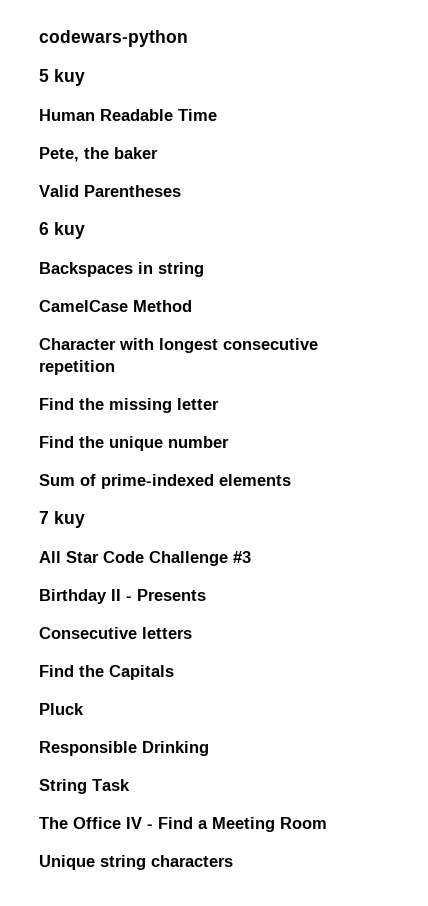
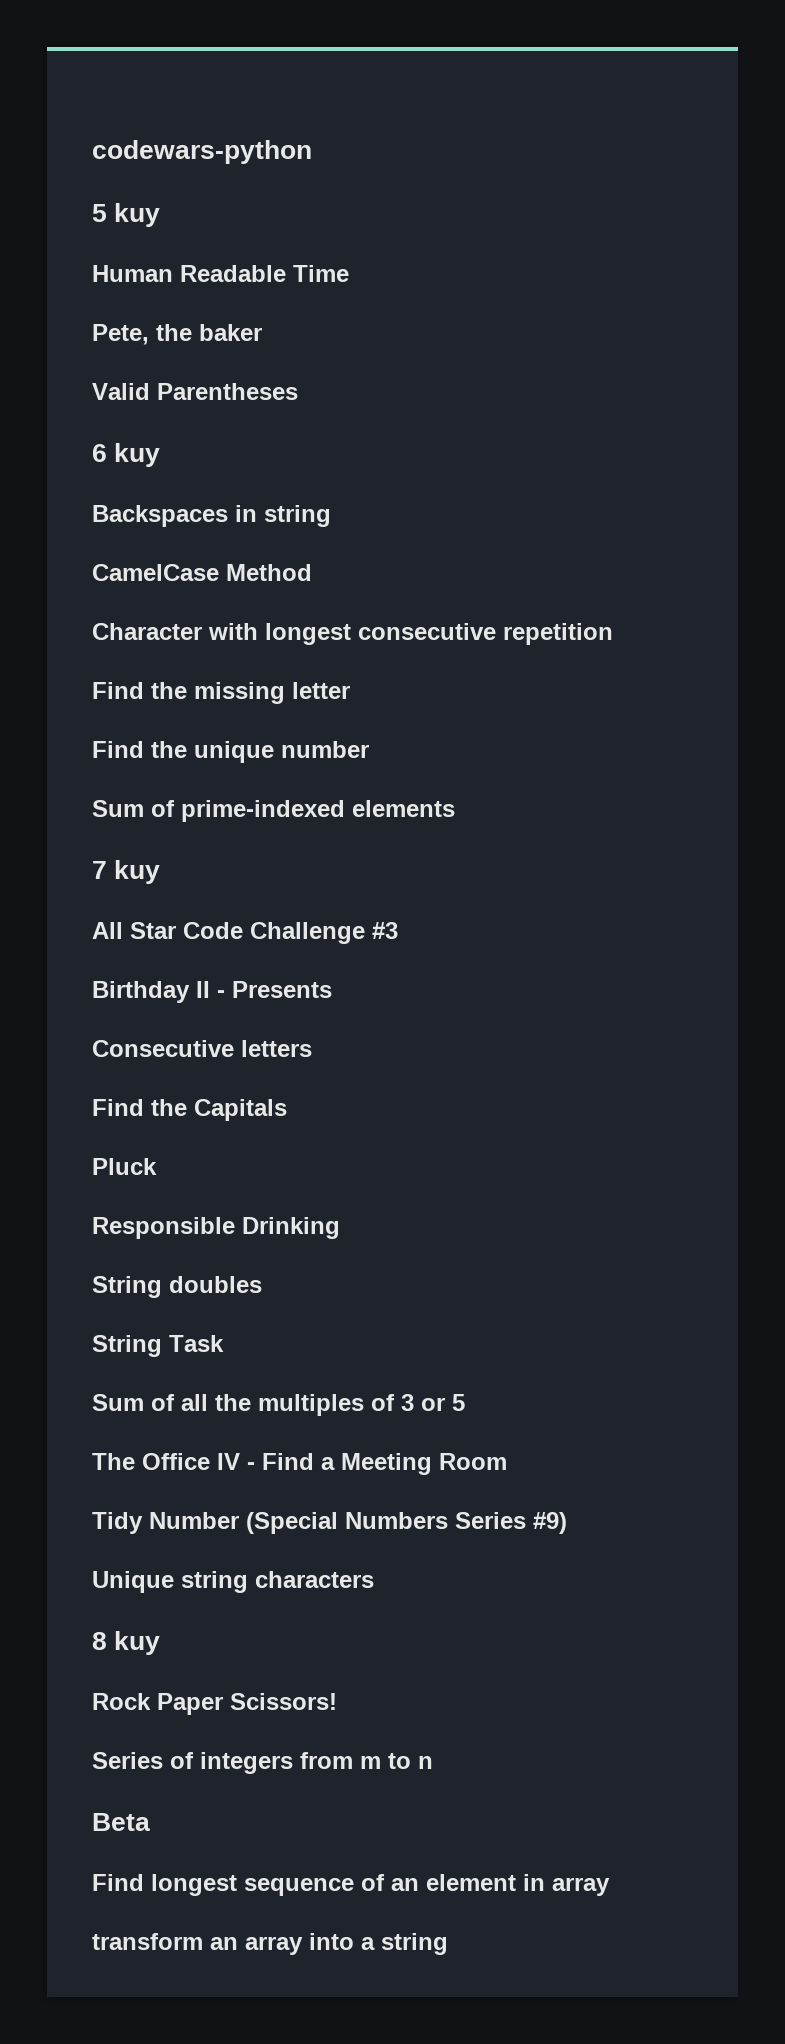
(209, 748) none -> [92,1276,262,1298] // String doubles
(130, 785) none -> [92,1394,465,1416] // Sum of all the multiples of 3 or 5
[39,855,233,870] Unique string characters -> [92,1512,567,1534] [92,1571,374,1593] [92,1631,161,1655] [92,1693,337,1715] [92,1752,433,1774] [92,1813,150,1831] [92,1874,610,1896] [92,1933,448,1955] Tidy Number (Special Numbers Series #9) // Unique string characters // 8 kuy // Rock Paper Scissors! // Series of integers from m to n // Beta // Find longest sequence of an element in array // transform an array into a string

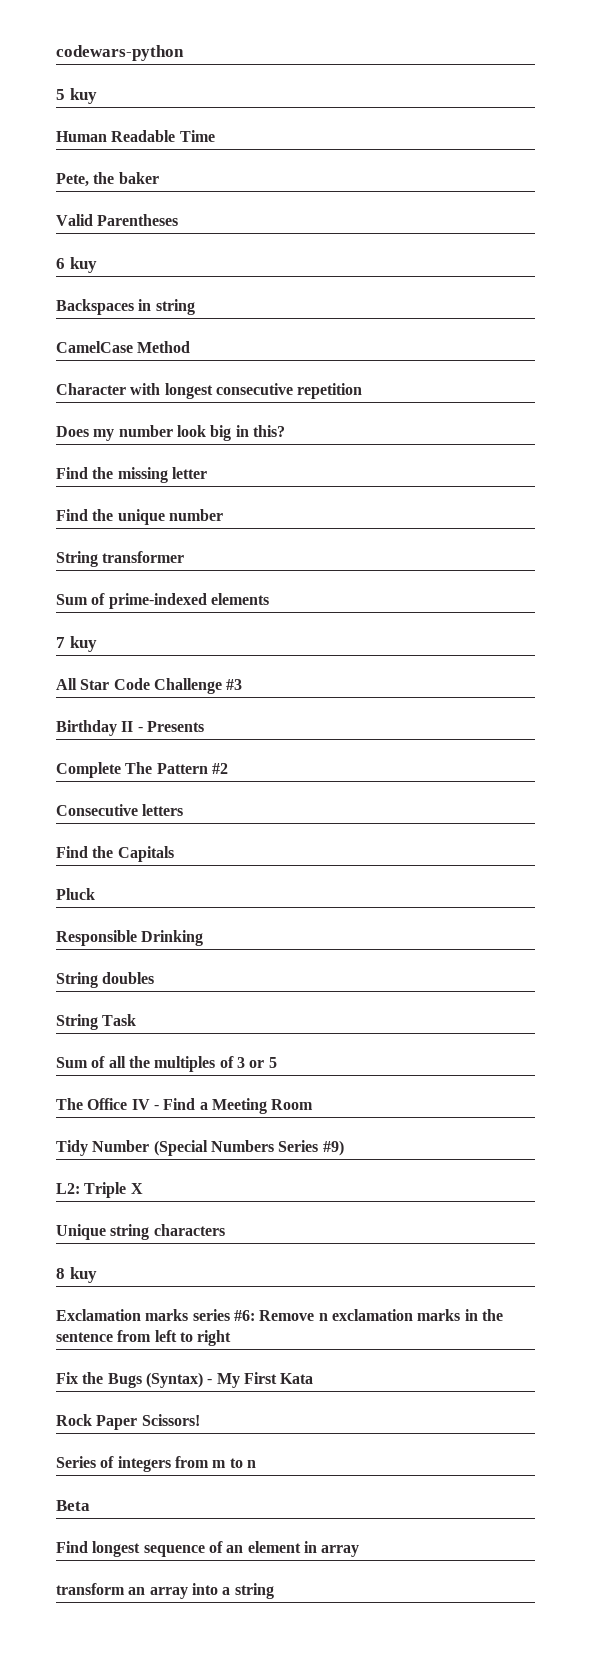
(613, 634) none -> [56,425,285,441] // Does my number look big in this?
(369, 749) none -> [56,551,185,567] // String transformer
(332, 989) none -> [56,762,228,778] // Complete The Pattern #2
(567, 1523) none -> [56,1182,143,1198] // L2: Triple X
(161, 1643) none -> [56,1309,503,1321] [56,1330,232,1346] [56,1372,314,1388] // Exclamation marks series #6: Remove n exclamation marks in the sentence from left to right // Fix the Bugs (Syntax) - My First Kata

